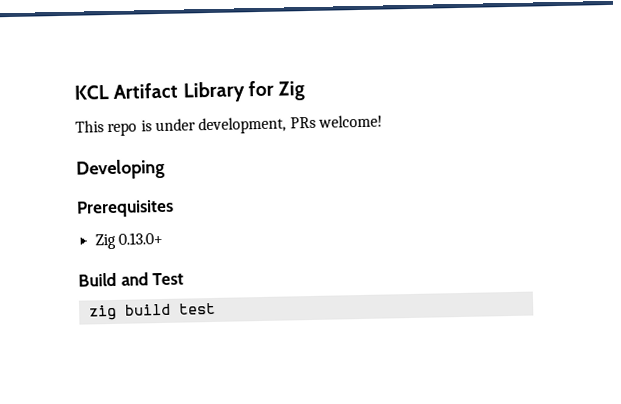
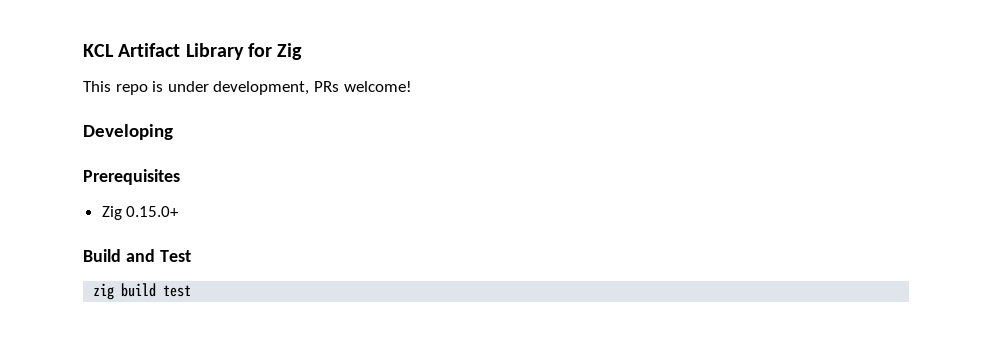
[117,231,163,245] 0.13.0+ -> [126,206,180,217] 0.15.0+

